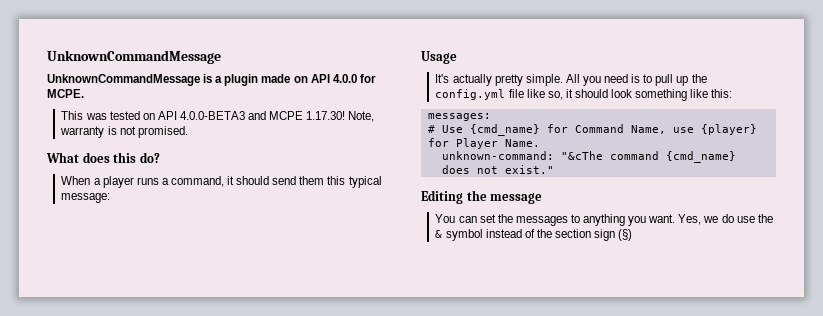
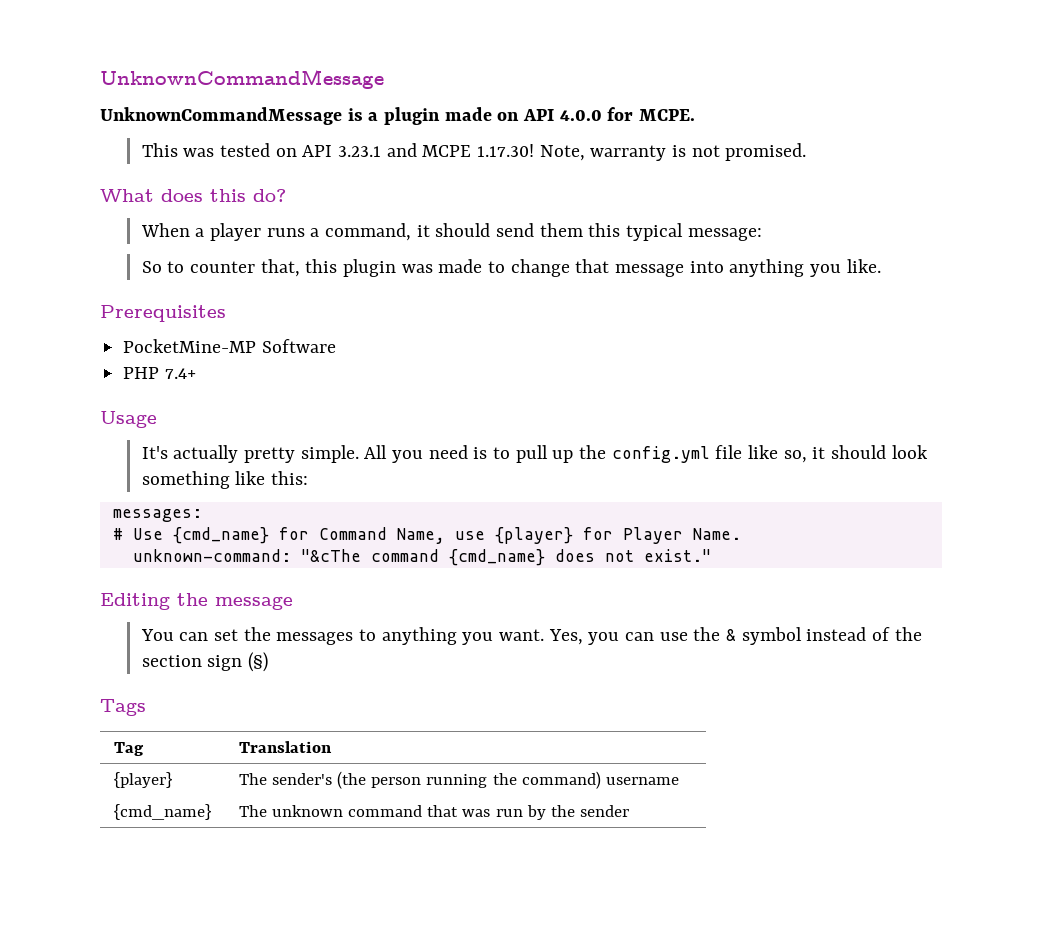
[179,111,245,120] 4.0.0-BETA3 -> [337,146,381,157] 3.23.1
(111, 198) none -> [141,259,881,277] [100,305,226,322] [123,339,336,353] [123,367,196,379] // So to counter that, this plugin was made to change that message into anything you like. // Prerequisites // PocketMine-MP Software // PHP 7.4+
[703,214,734,223] we do -> [588,632,654,645] you can
(633, 235) none -> [100,699,146,716] [113,742,144,756] [238,741,332,753] [113,772,172,788] [238,771,679,789] [113,804,211,820] [238,805,629,820] // Tags // Tag | Translation // {player} | The sender's (the person running the command) username // {cmd_name} | The unknown command that was run by the sender

